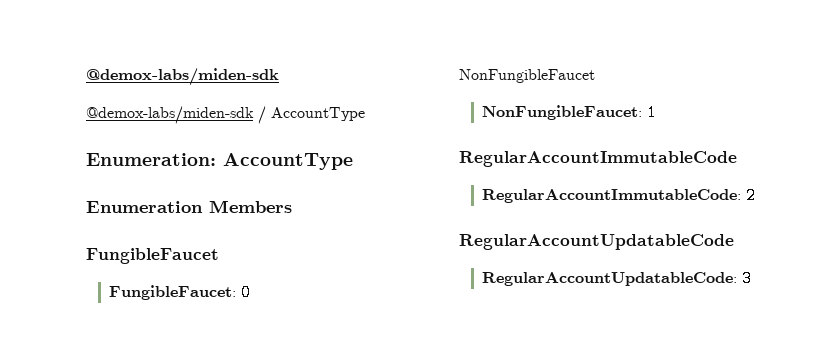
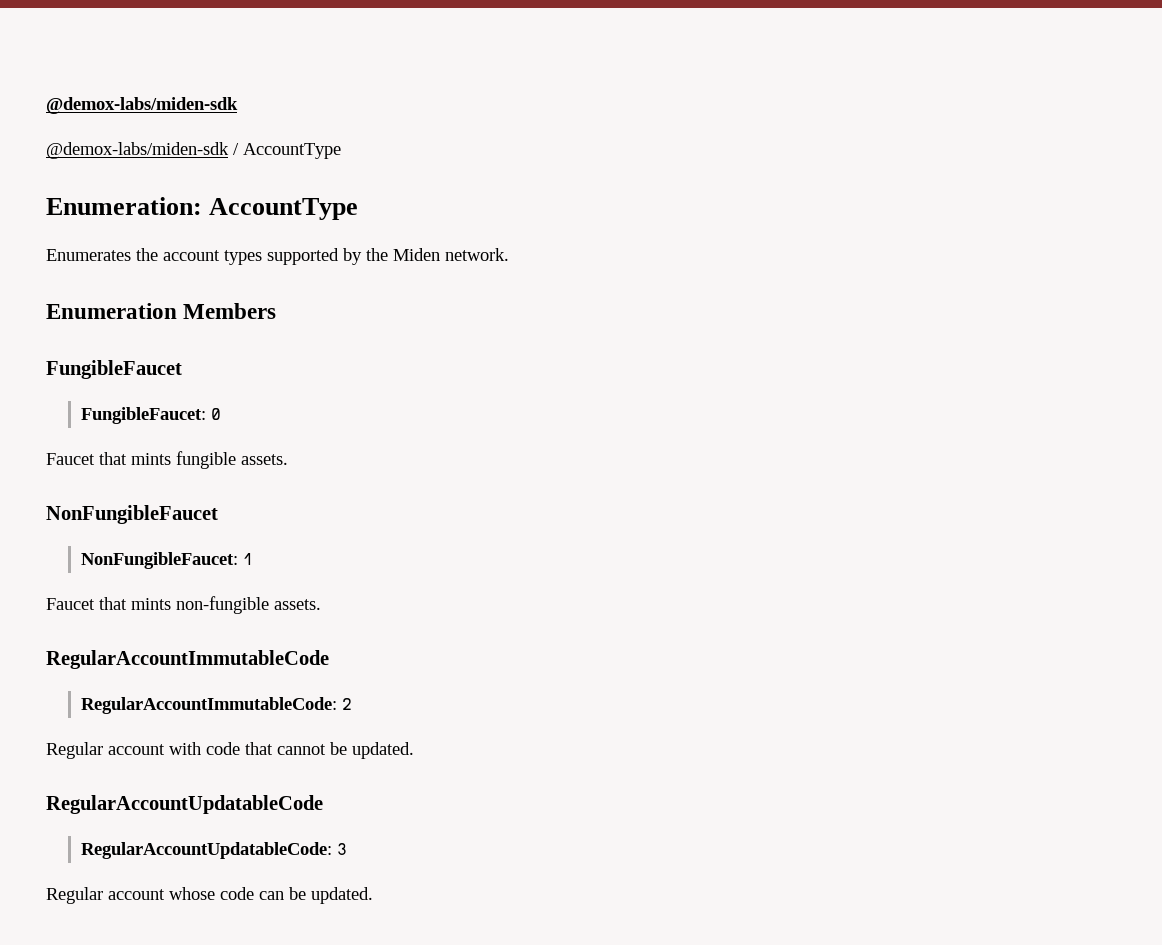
(353, 161) none -> [46,248,509,265] // Enumerates the account types supported by the Miden network.
[459,69,595,83] [482,104,658,121] [459,151,737,167] [482,187,757,204] [459,234,734,250] [482,270,753,287] NonFungibleFaucet // NonFungibleFaucet: 1 // RegularAccountImmutableCode // RegularAccountImmutableCode: 2 // RegularAccountUpdatableCode // RegularAccountUpdatableCode: 3 -> [46,451,288,469] [46,505,218,524] [81,552,254,569] [46,596,321,614] [46,650,329,669] [81,697,353,714] [46,742,414,759] [46,795,323,814] [81,842,348,859] [46,887,373,904] Faucet that mints fungible assets. // NonFungibleFaucet // NonFungibleFaucet: 1 // Faucet that mints non-fungible assets. // RegularAccountImmutableCode // RegularAccountImmutableCode: 2 // Regular account with code that cannot be updated. // RegularAccountUpdatableCode // RegularAccountUpdatableCode: 3 // Regular account whose code can be updated.

